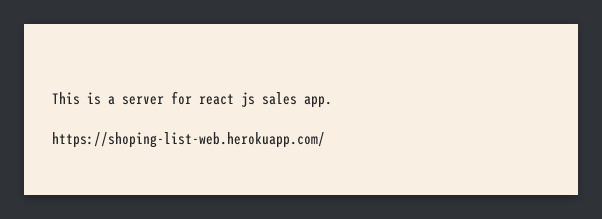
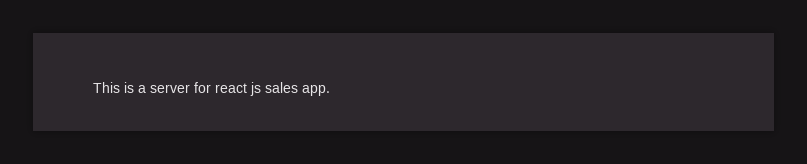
[52,132,325,148] // https://shoping-list-web.herokuapp.com/ -> (330, 90) none

